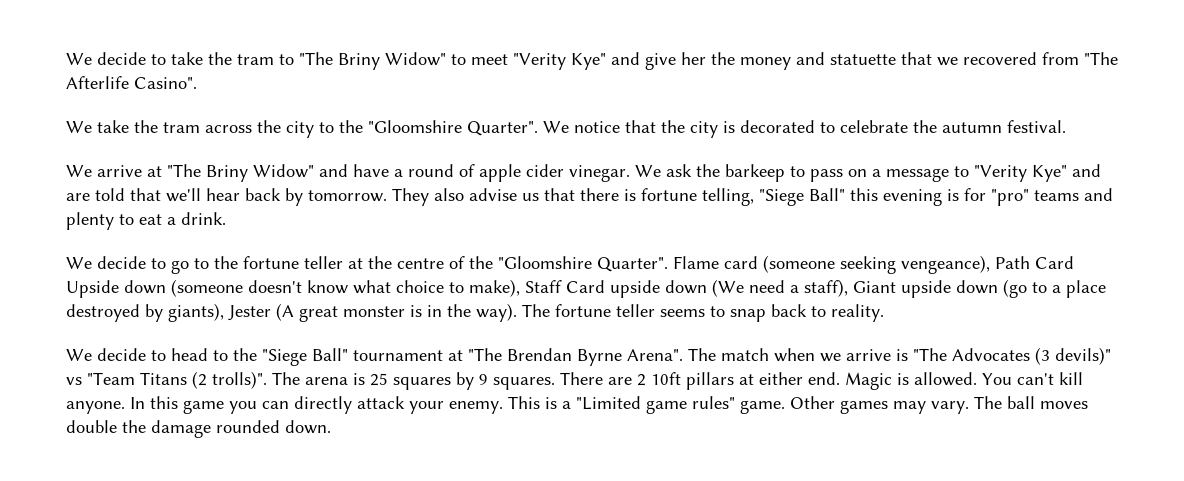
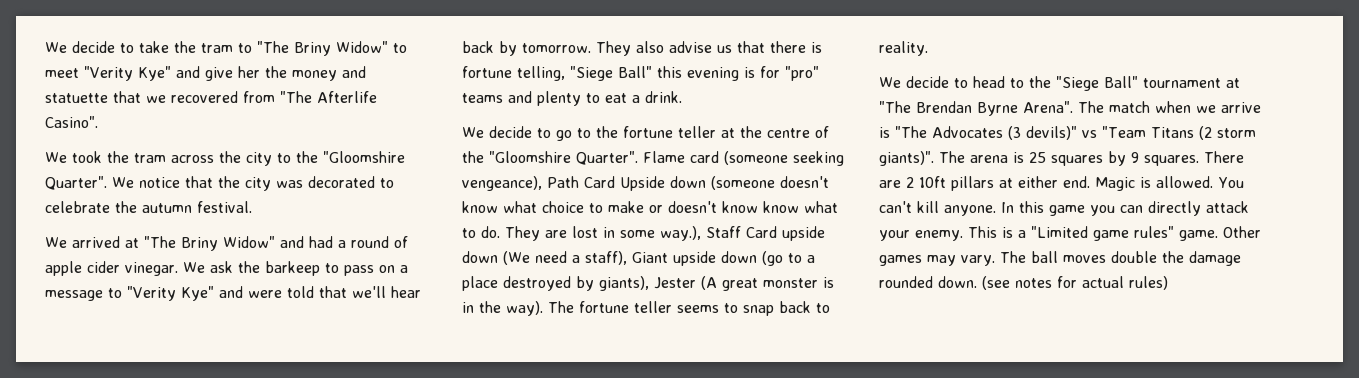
[97,120,129,133] take -> [72,151,102,163] took
[723,121,735,133] is -> [276,180,303,188] was
[97,165,142,177] arrive -> [72,236,120,248] arrived
[353,164,389,177] have -> [309,236,333,248] had
[66,193,90,201] are -> [248,290,282,298] were
[469,279,520,297] make), -> [608,201,838,213] [462,226,701,241] make or doesn't know know what to do. They are lost in some way.),
[212,371,267,389] trolls)". -> [1216,128,1256,138] [879,151,934,166] storm giants)".
(331, 427) none -> [982,276,1168,290] (see notes for actual rules)

